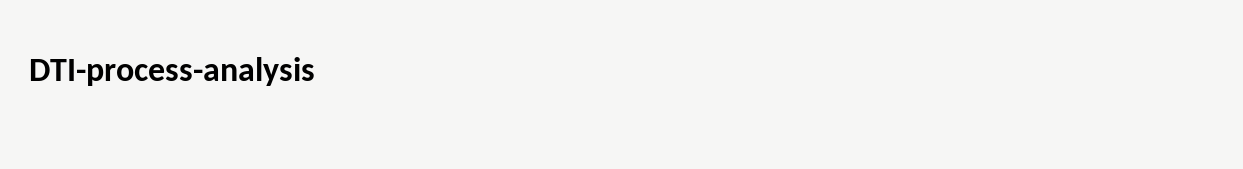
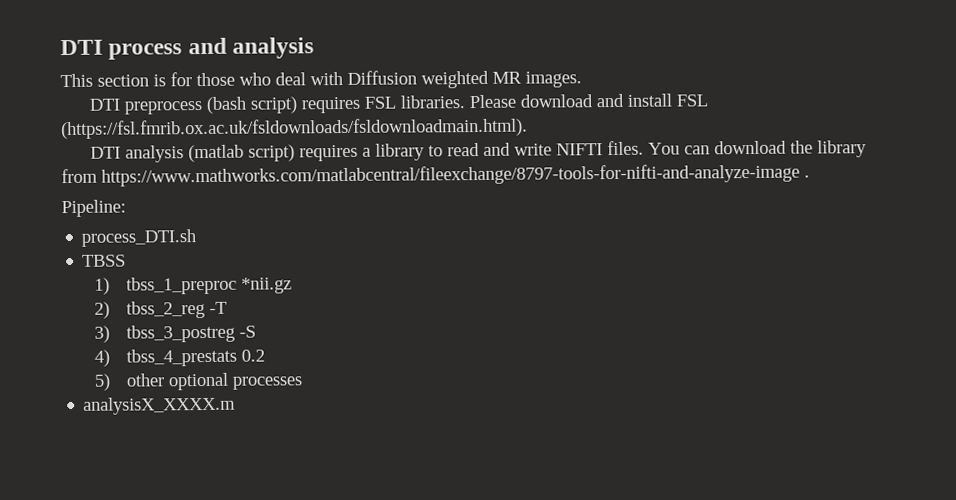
[29,57,315,86] DTI-process-analysis -> [60,37,315,60] [60,70,582,89] [88,93,708,115] [61,117,528,140] [89,140,867,163] [61,163,810,187] [61,199,126,218] [81,229,197,247] [82,254,127,267] [93,276,292,295] [93,301,227,319] [93,324,256,343] [93,348,265,367] [93,372,303,391] [83,396,237,415] DTI process and analysis // This section is for those who deal with Diffusion weighted MR images. // DTI preprocess (bash script) requires FSL libraries. Please download and install FSL (https://fsl.fmrib.ox.ac.uk/fsldownloads/fsldownloadmain.html). // DTI analysis (matlab script) requires a library to read and write NIFTI files. You can download the library from https://www.mathworks.com/matlabcentral/fileexchange/8797-tools-for-nifti-and-analyze-image . // Pipeline: // process_DTI.sh // TBSS // 1) tbss_1_preproc *nii.gz // 2) tbss_2_reg -T // 3) tbss_3_postreg -S // 4) tbss_4_prestats 0.2 // 5) other optional processes // analysisX_XXXX.m

